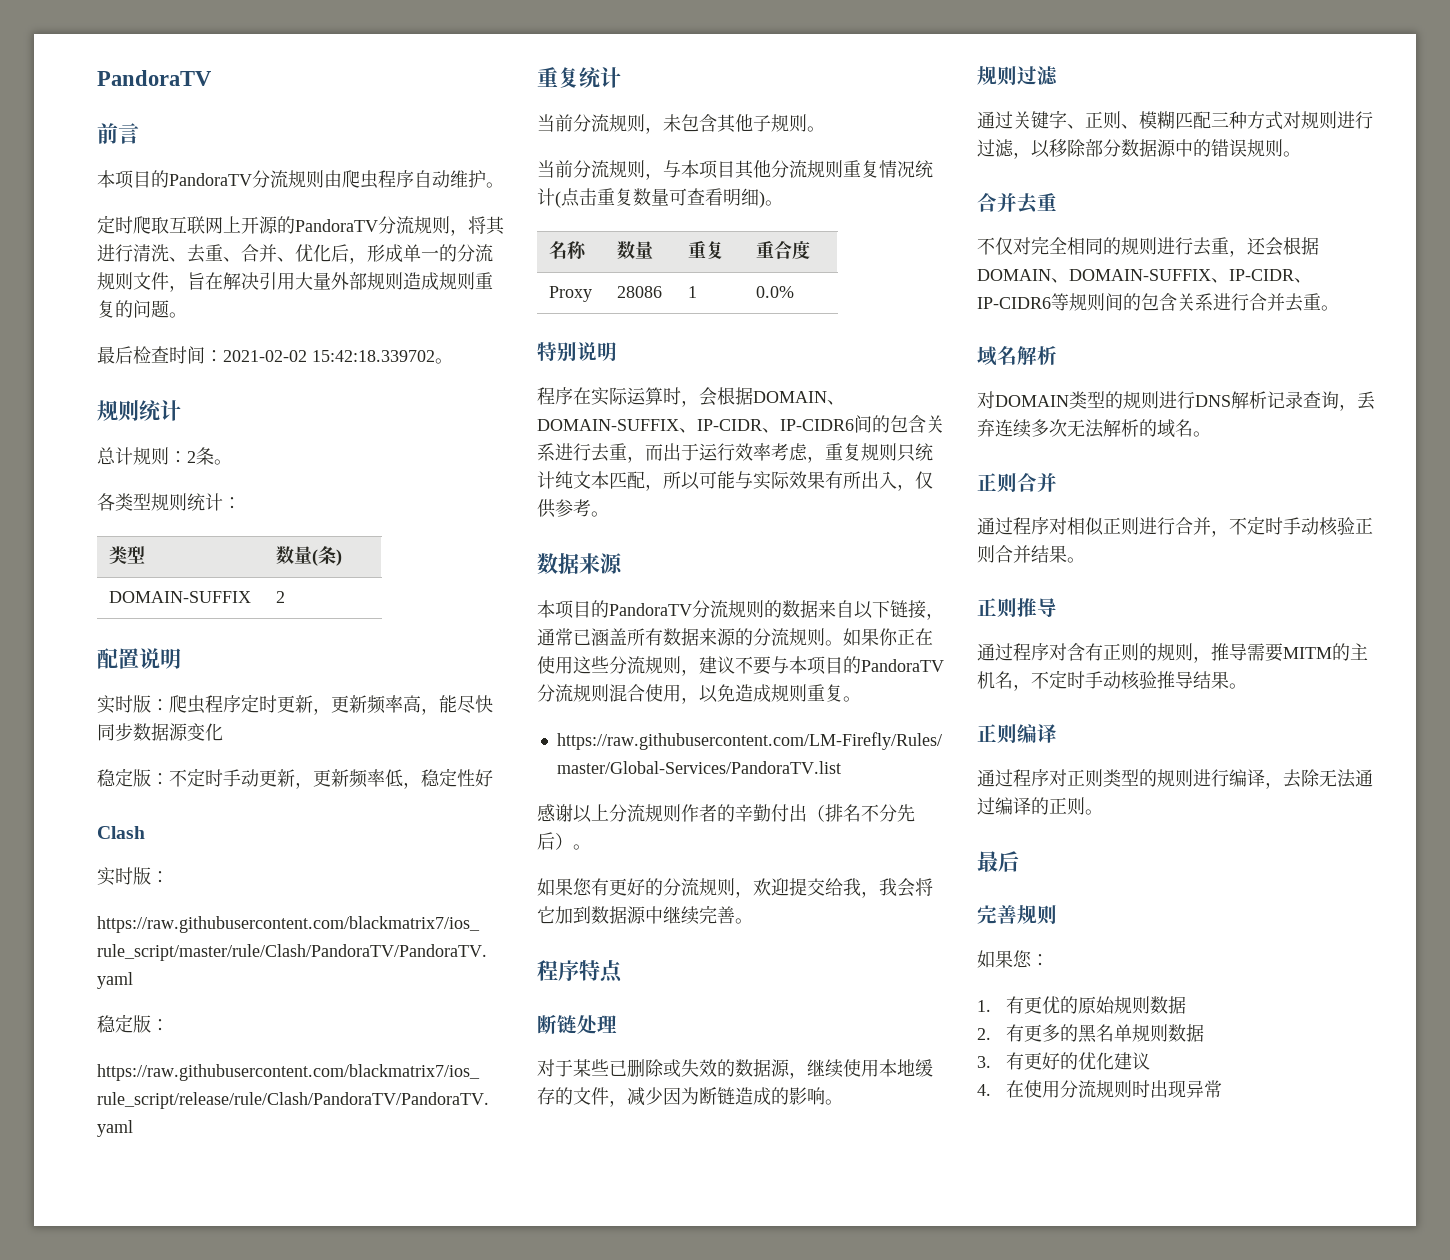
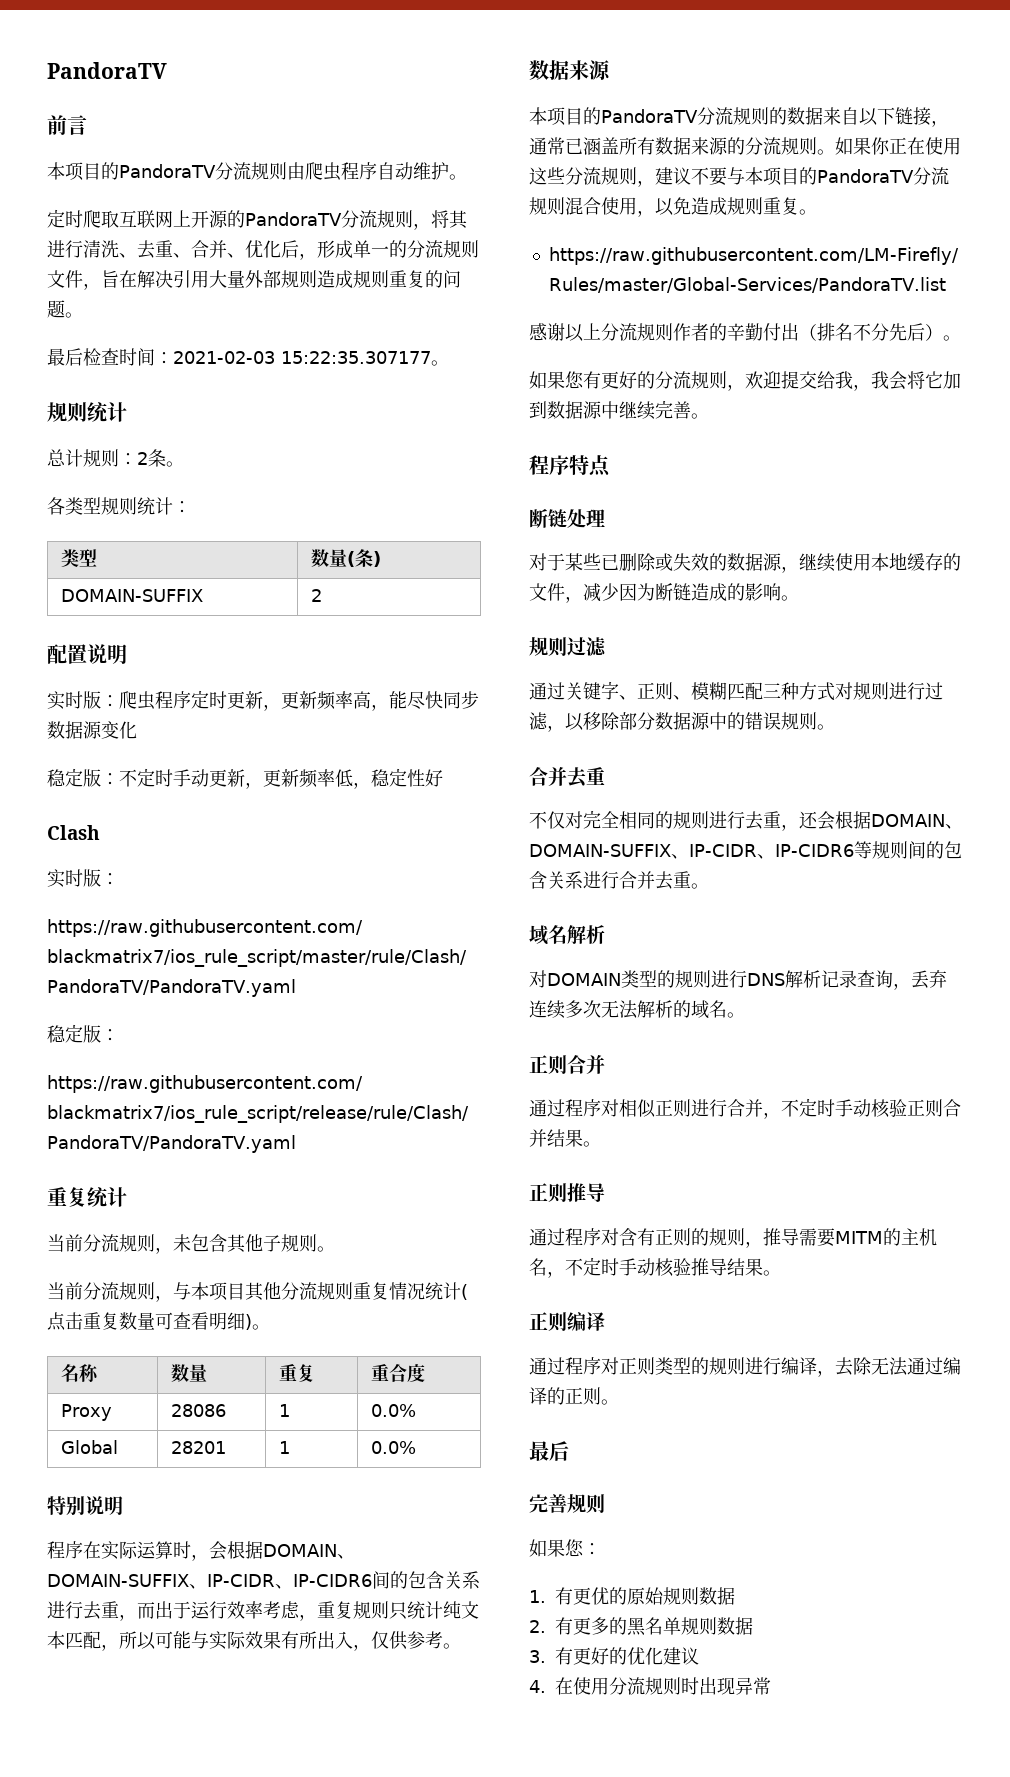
[223,350,435,362] 2021-02-02 15:42:18.339702 -> [173,351,431,364] 2021-02-03 15:22:35.307177
(795, 292) none -> [60,1440,118,1454] [170,1441,226,1454] [278,1441,290,1454] [370,1441,416,1454] // Global | 28201 | 1 | 0.0%

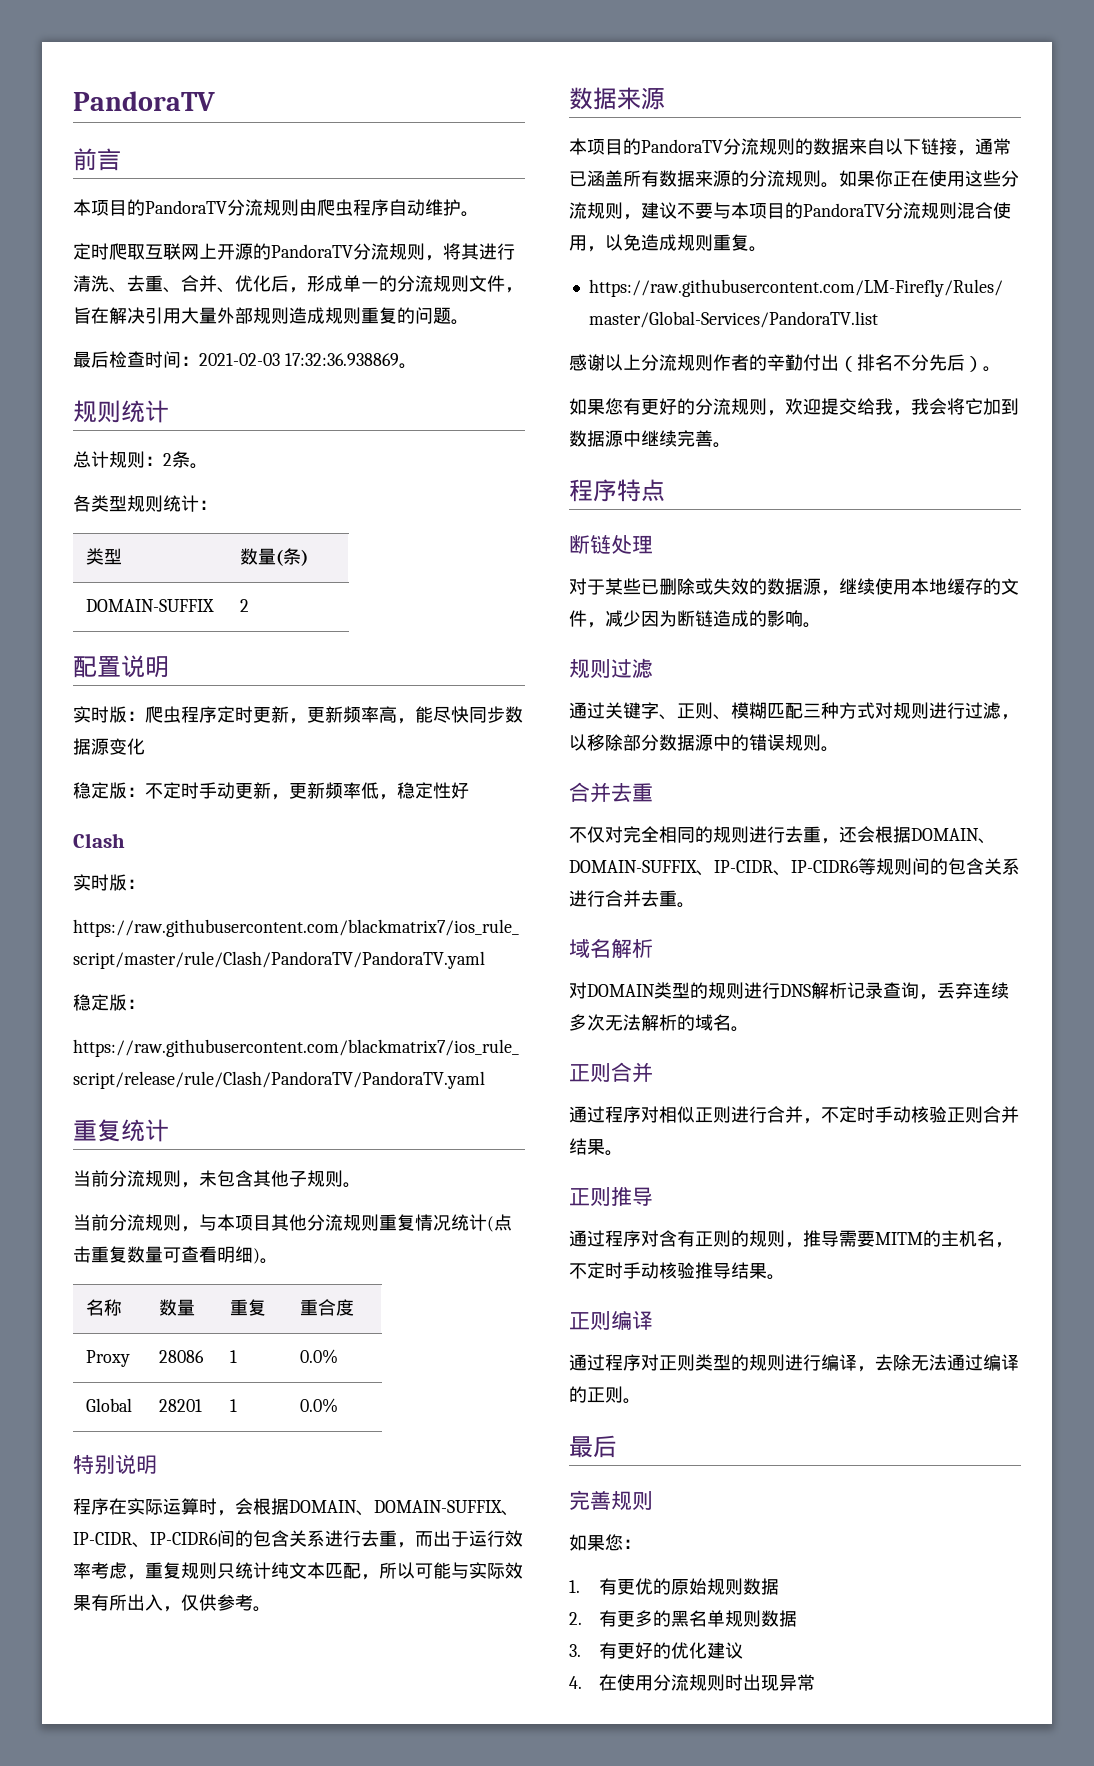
[281,351,431,364] 15:22:35.307177 -> [284,353,399,366] 17:32:36.938869

